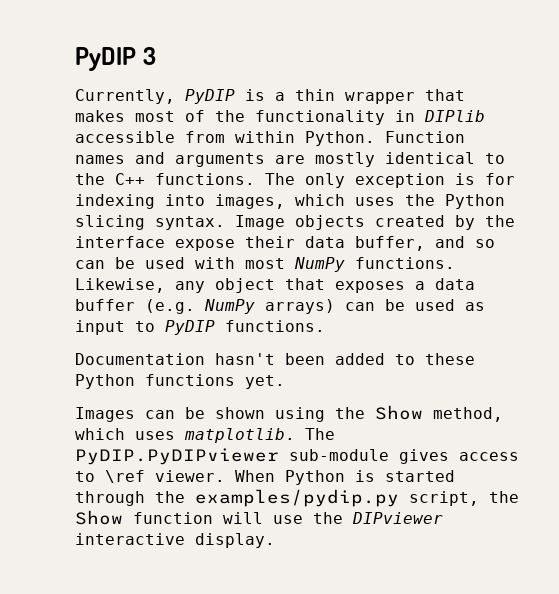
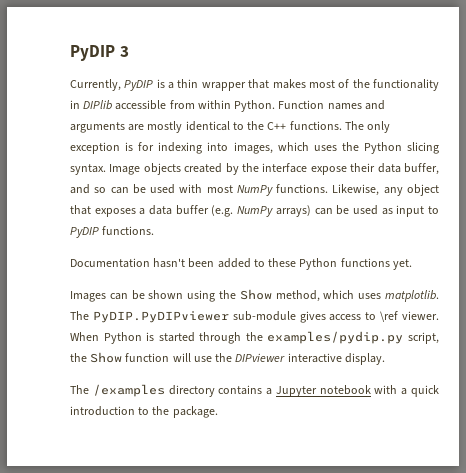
(275, 540) none -> [70,384,439,397] [70,406,218,418] // The /examples directory contains a Jupyter notebook with a quick introduction to the package.

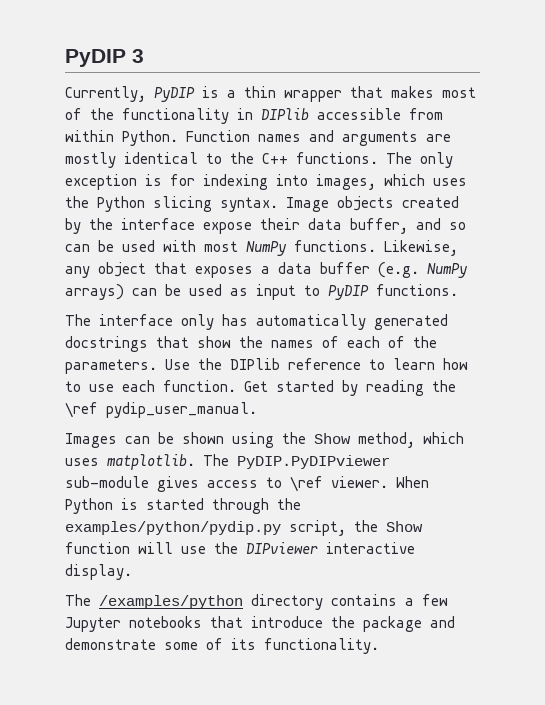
[70,258,412,270] Documentation hasn't been added to these Python functions yet. -> [65,314,448,330] [65,336,437,352] [65,358,468,374] [65,380,456,396] [65,402,257,418] The interface only has automatically generated docstrings that show the names of each of the parameters. Use the DIPlib reference to learn how to use each function. Get started by reading the \ref pydip_user_manual.
[267,331,404,344] examples/pydip.py -> [65,521,281,535] examples/python/pydip.py
[92,384,165,397] /examples -> [99,595,243,609] /examples/python
[275,385,439,397] [70,406,218,418] Jupyter notebook with a quick introduction to the package. -> [422,594,448,606] [65,616,455,632] [65,638,379,654] few Jupyter notebooks that introduce the package and demonstrate some of its functionality.

